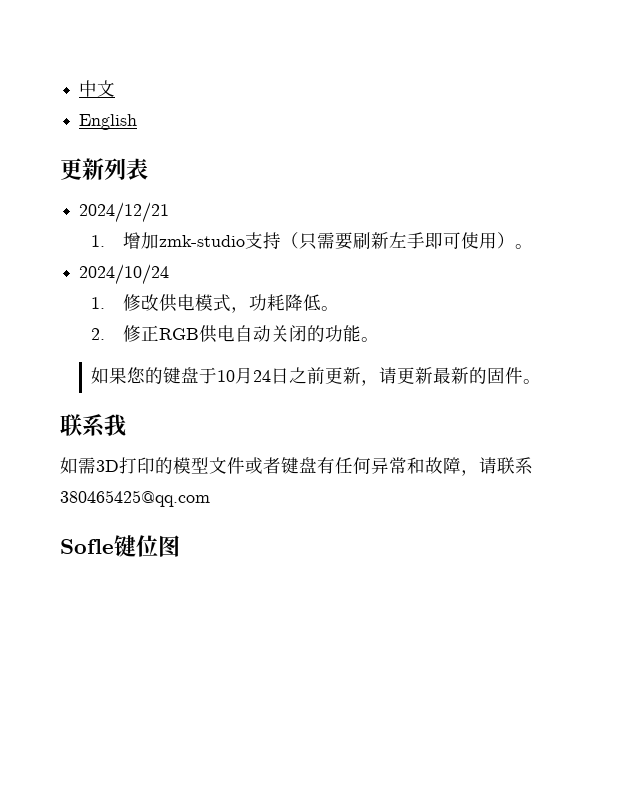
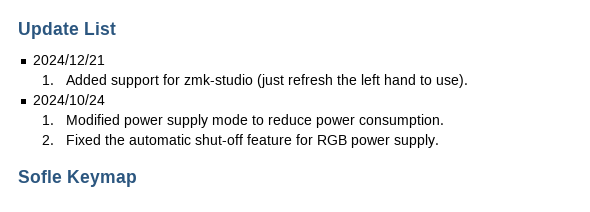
[79,80,116,97] [79,114,138,130] [60,158,148,180] [79,202,170,223] [91,232,533,250] [79,264,170,285] [91,294,339,313] [91,325,379,343] [91,367,542,386] [60,414,126,437] [60,457,533,476] [60,490,210,507] 中文 // English // 更新列表 // 2024/12/21 // 1.增加zmk-studio支持（只需要刷新左手即可使用）。 // 2024/10/24 // 1.修改供电模式，功耗降低。 // 2.修正RGB供电自动关闭的功能。 // 如果您的键盘于10月24日之前更新，请更新最新的固件。 // 联系我 // 如需3D打印的模型文件或者键盘有任何异常和故障，请联系380465425@qq.com -> [18,22,116,39] [33,54,106,65] [42,74,469,88] [33,94,106,105] [42,114,445,128] [42,134,440,148] Update List // 2024/12/21 // 1. Added support for zmk-studio (just refresh the left hand to use). // 2024/10/24 // 1. Modified power supply mode to reduce power consumption. // 2. Fixed the automatic shut-off feature for RGB power supply.
[114,535,180,557] 键位图 -> [67,170,137,187] Keymap

